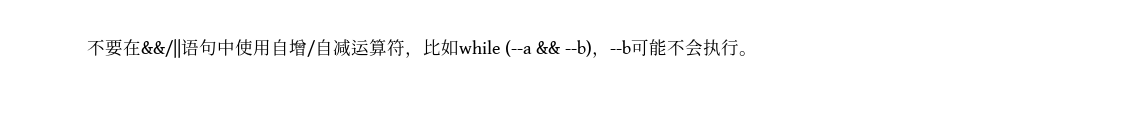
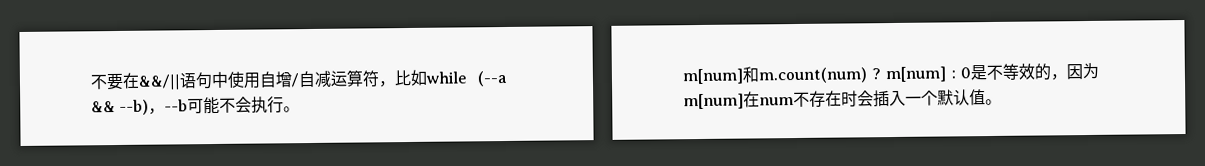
(758, 53) none -> [682,62,1099,85] [683,89,1002,110] // m[num]和m.count(num) ? m[num] : 0是不等效的，因为m[num]在num不存在时会插入一个默认值。

